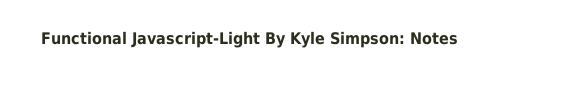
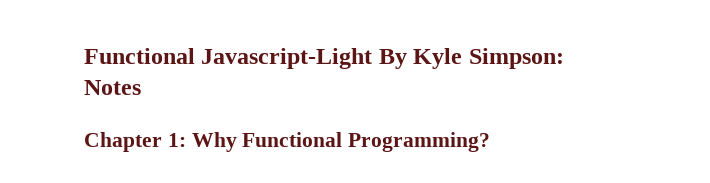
(458, 38) none -> [84,132,491,152] // Chapter 1: Why Functional Programming?

